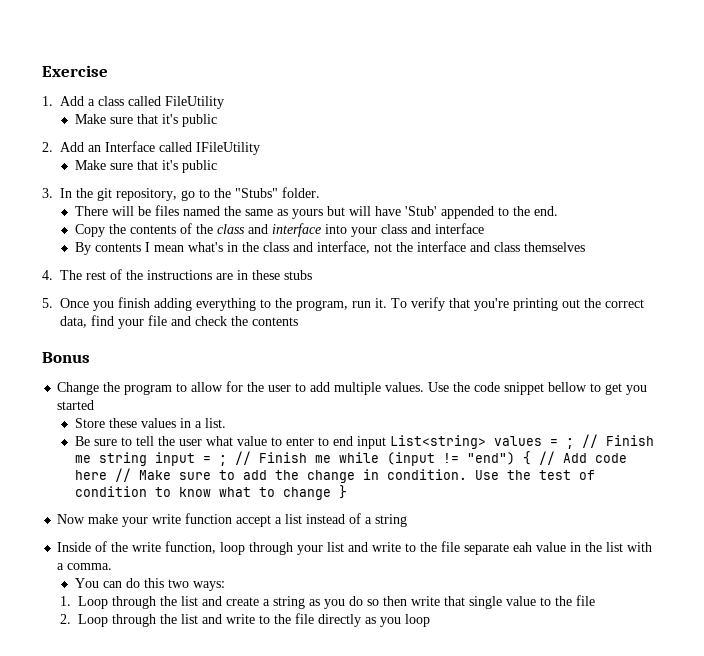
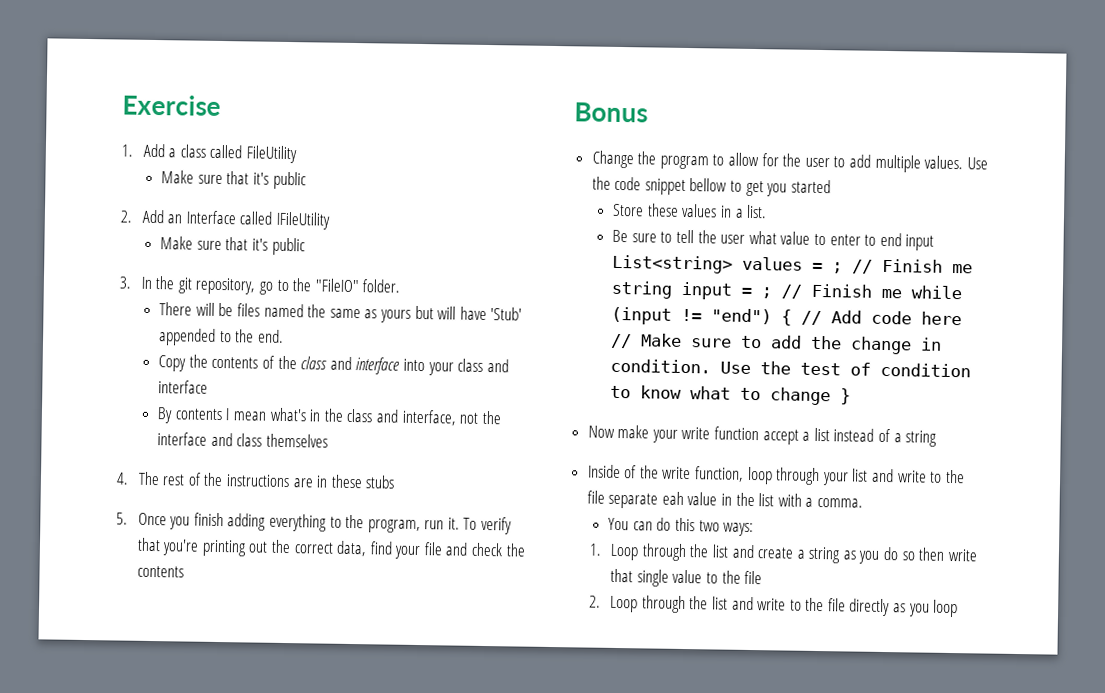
[235,188,278,198] "Stubs" -> [314,278,359,293] "FileIO"

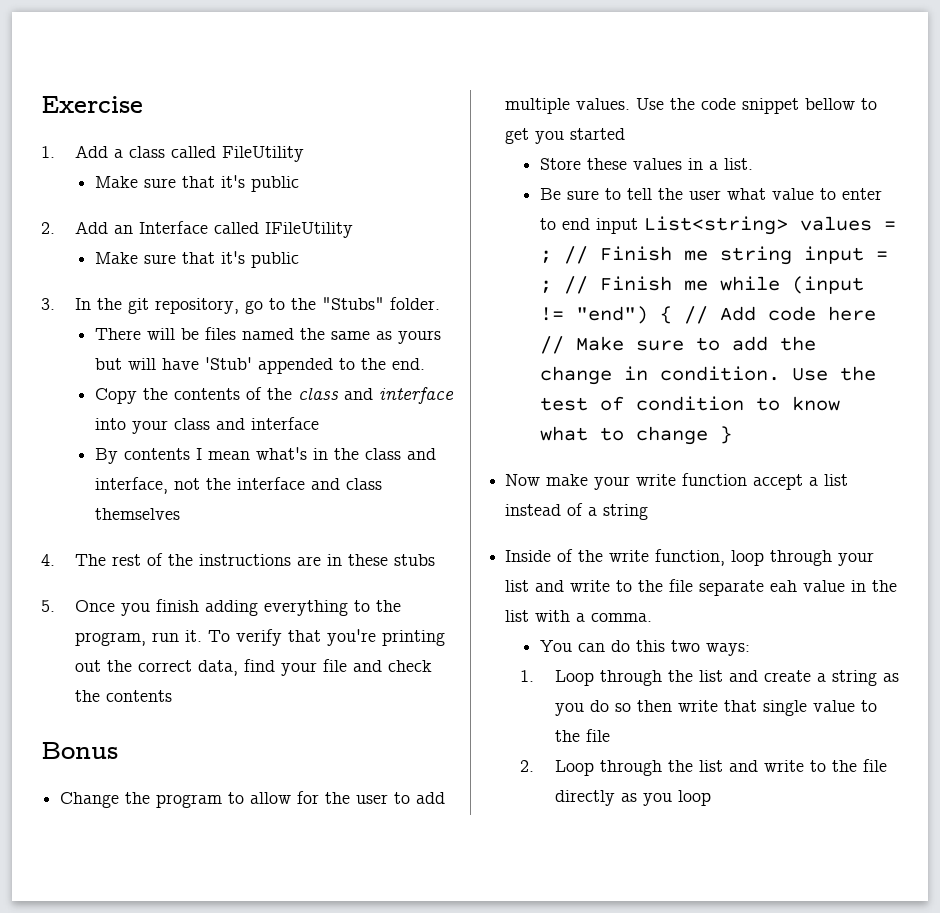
[314,278,359,293] "FileIO" -> [322,297,385,310] "Stubs"

